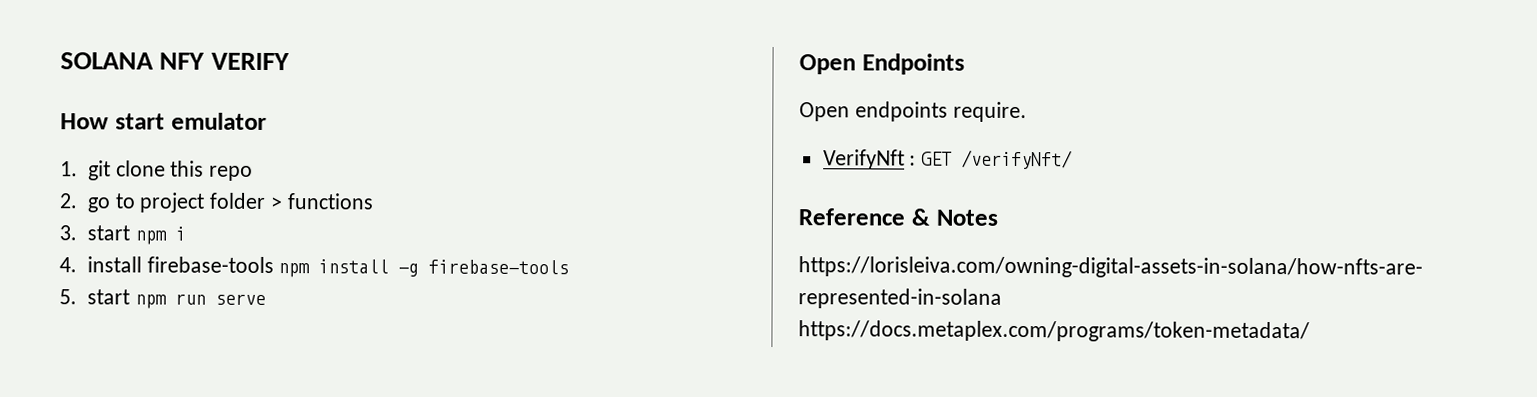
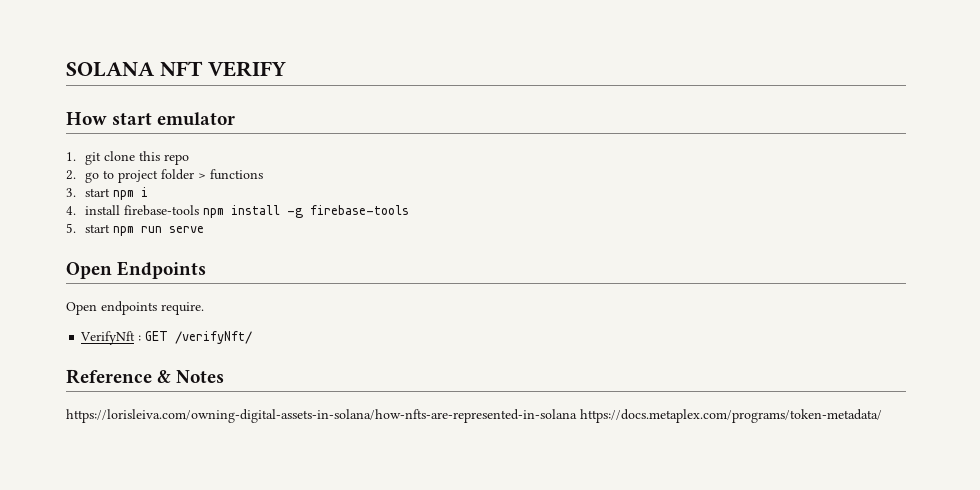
[159,52,206,70] NFY -> [160,61,203,76] NFT

